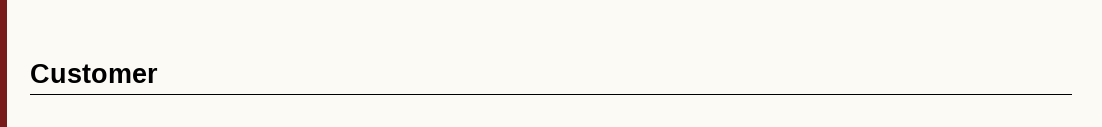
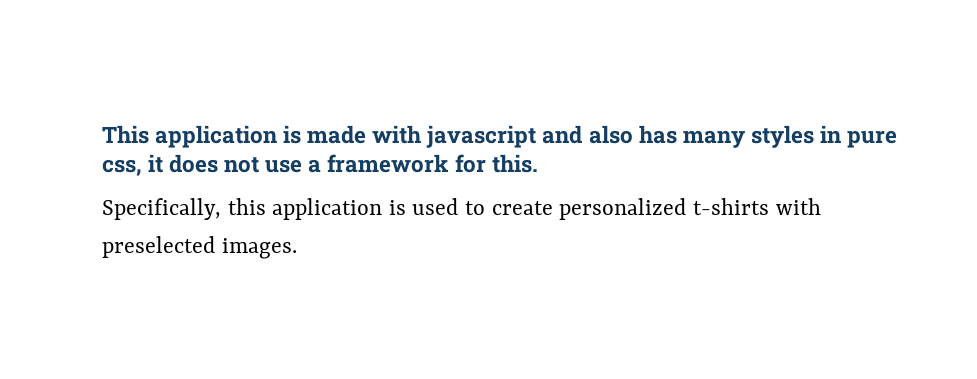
[30,64,158,83] Customer -> [102,125,897,148] [102,154,538,176] [102,198,821,220] [102,236,297,259] This application is made with javascript and also has many styles in pure css, it does not use a framework for this. // Specifically, this application is used to create personalized t-shirts with preselected images.

